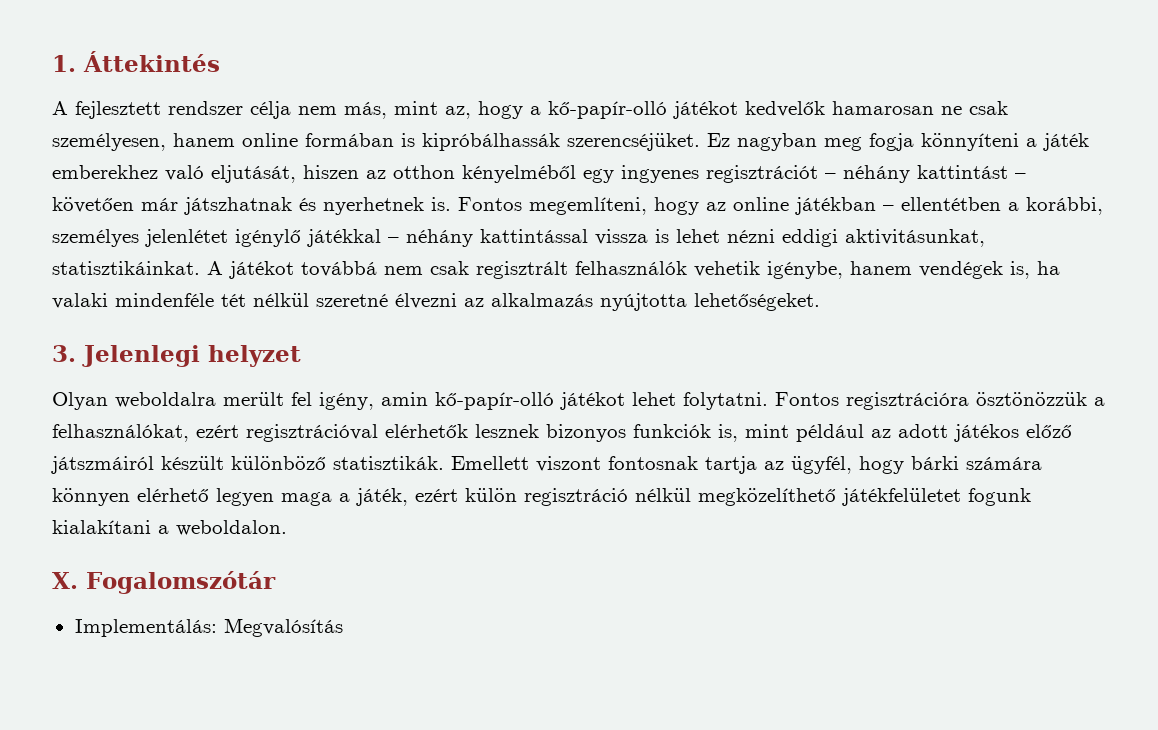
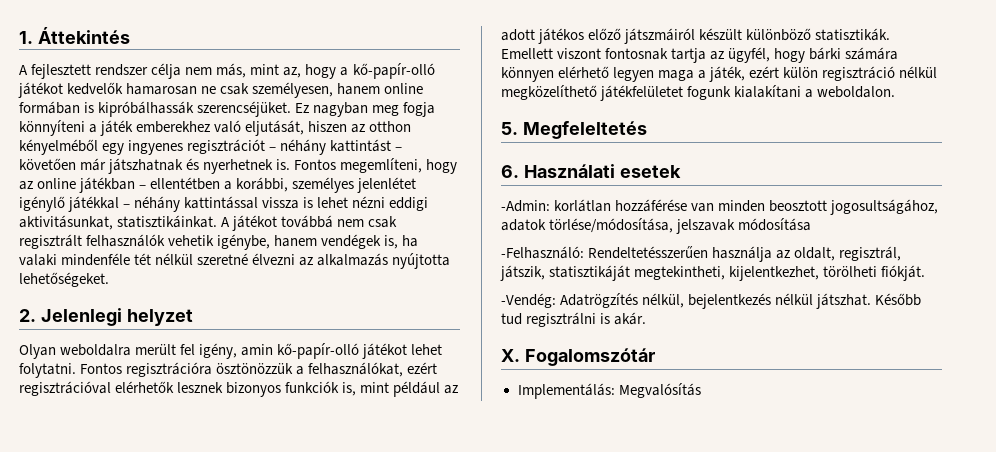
[52,345,76,362] 3. -> [19,309,36,322] 2.
(287, 528) none -> [501,121,647,139] [501,164,681,178] [501,199,939,215] [501,218,812,234] [501,246,902,262] [500,265,926,281] [501,293,922,309] [501,312,647,327] // 5. Megfeleltetés // 6. Használati esetek // -Admin: korlátlan hozzáférése van minden beosztott jogosultságához, adatok törlése/módosítása, jelszavak módosítása // -Felhasználó: Rendeltetésszerűen használja az oldalt, regisztrál, játszik, statisztikáját megtekintheti, kijelentkezhet, törölheti fiókját. // -Vendég: Adatrögzítés nélkül, bejelentkezés nélkül játszhat. Később tud regisztrálni is akár.

